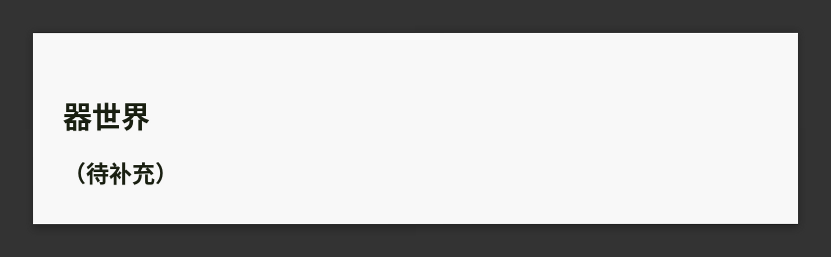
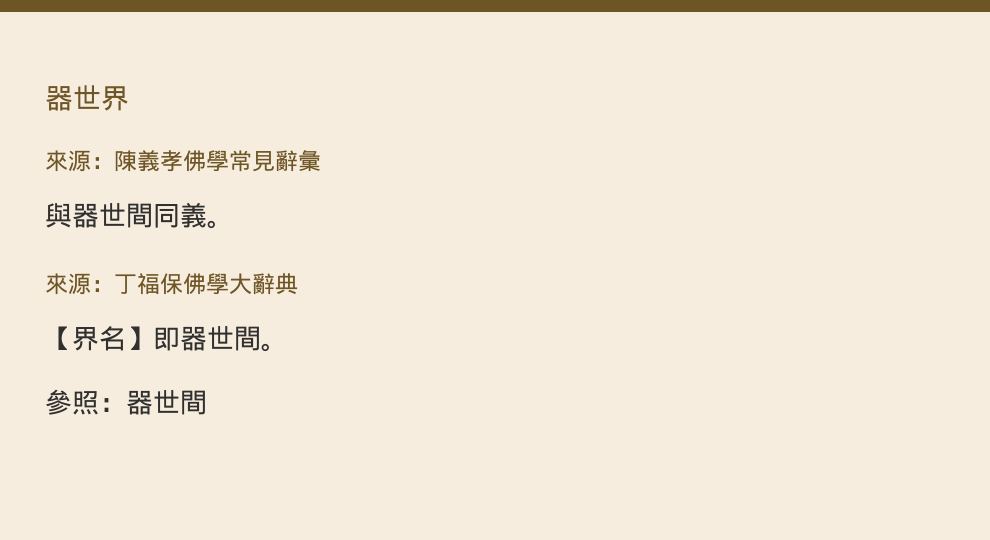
[63,162,179,186] （待补充） -> [45,150,321,172] [45,202,234,229] [45,273,298,295] [45,326,288,352] [45,389,207,415] 來源：陳義孝佛學常見辭彙 // 與器世間同義。 // 來源：丁福保佛學大辭典 // 【界名】即器世間。 // 參照：器世間

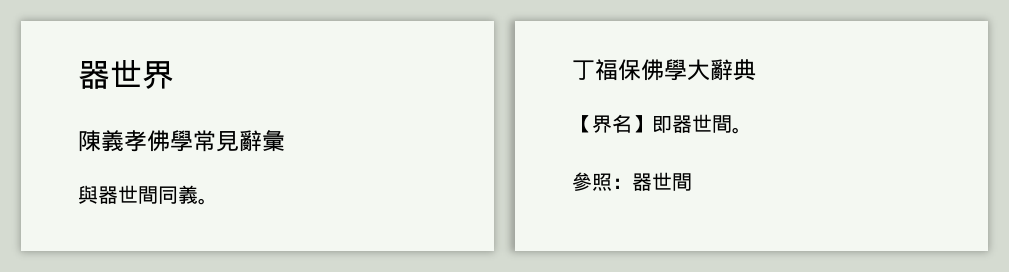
[45,150,114,172] 來源： -> (174, 75) none
[45,273,114,295] 來源： -> (218, 201) none

